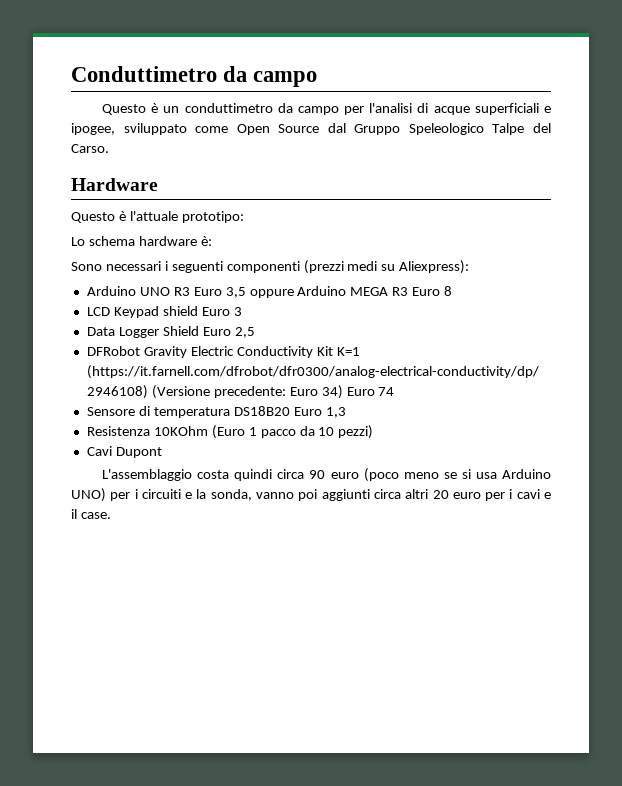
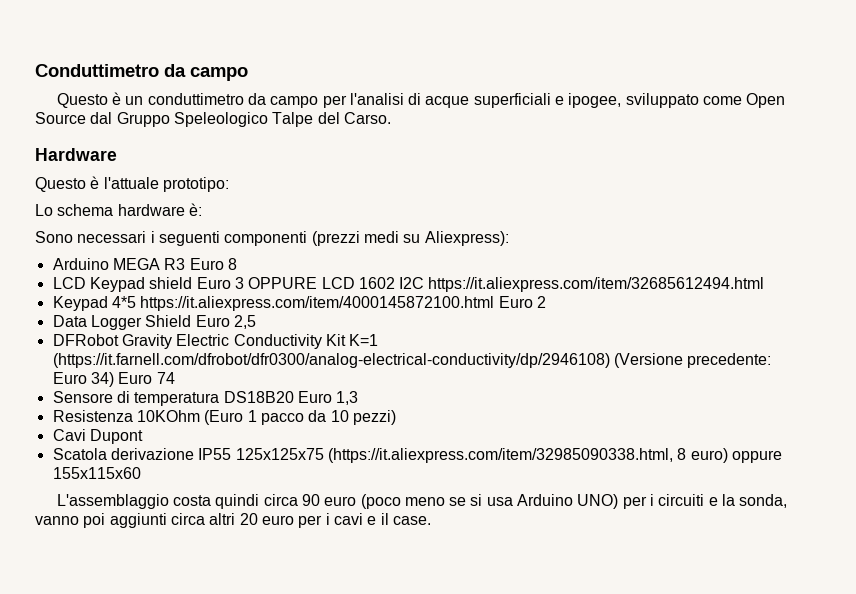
[139,286,347,298] UNO R3 Euro 3,5 oppure Arduino -> (109, 264) none
(242, 311) none -> [248,277,765,292] [52,296,546,311] OPPURE LCD 1602 I2C https://it.aliexpress.com/item/32685612494.html // Keypad 4*5 https://it.aliexpress.com/item/4000145872100.html Euro 2
(162, 452) none -> [52,448,782,463] [52,467,141,479] // Scatola derivazione IP55 125x125x75 (https://it.aliexpress.com/item/32985090338.html, 8 euro) oppure 155x115x60

